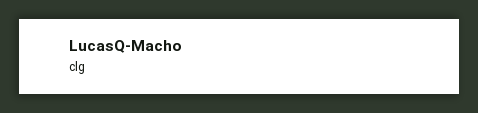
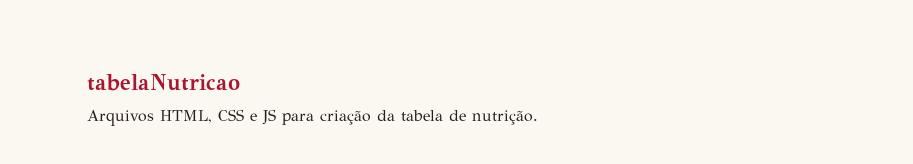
[69,40,182,53] [69,61,85,74] LucasQ-Macho // clg -> [87,74,240,91] [87,109,538,126] tabelaNutricao // Arquivos HTML, CSS e JS para criação da tabela de nutrição.

